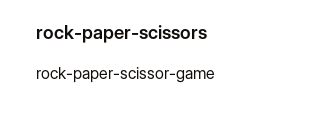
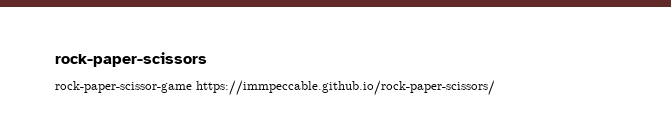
(215, 75) none -> [196,80,495,96] https://immpeccable.github.io/rock-paper-scissors/

